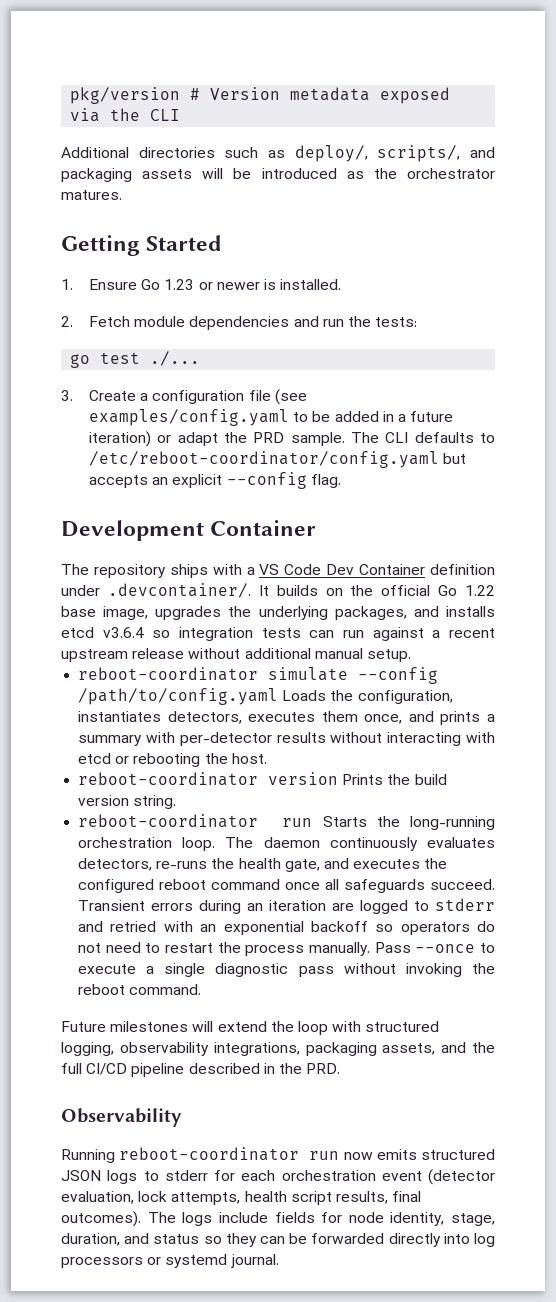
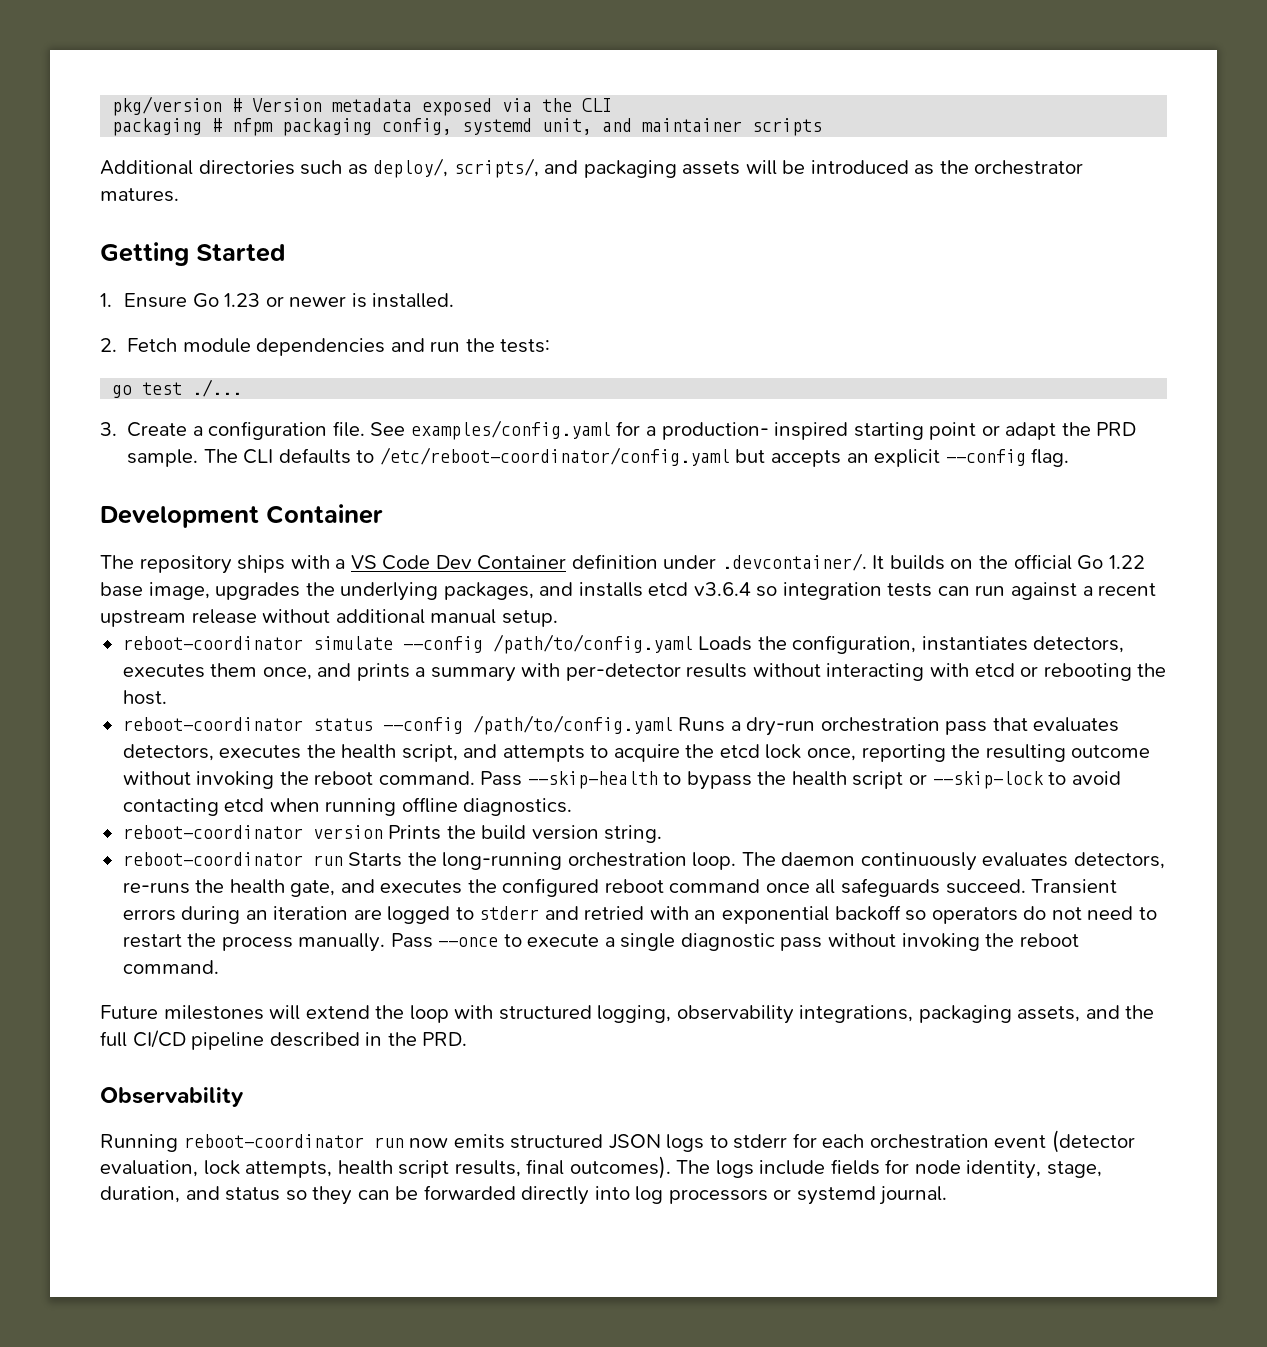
(181, 115) none -> [112,118,823,136] // packaging # nfpm packaging config, systemd unit, and maintainer scripts
[248,389,307,405] [89,409,454,426] [89,431,152,447] file (see examples/config.yaml to be added in a future iteration) -> [332,420,977,440] file. See examples/config.yaml for a production- inspired starting point
(267, 758) none -> [122,715,1120,736] [122,744,1151,762] [122,771,1121,790] [122,797,573,816] // reboot-coordinator status --config /path/to/config.yaml Runs a dry-run orchestration pass that evaluates detectors, executes the health script, and attempts to acquire the etcd lock once, reporting the resulting outcome without invoking the reboot command. Pass --skip-health to bypass the health script or --skip-lock to avoid contacting etcd when running offline diagnostics.

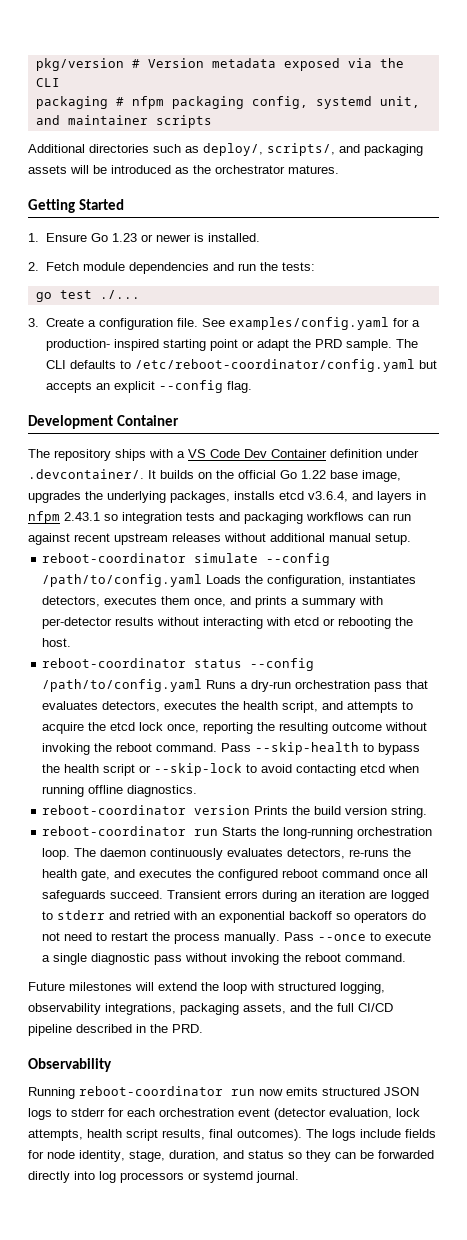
[539,582,574,596] and -> (230, 497) none
[693,582,933,600] v3.6.4 so integration tests -> [308,491,426,503] [28,511,364,524] v3.6.4, and layers in nfpm 2.43.1 so integration tests and packaging workflows
[1082,586,1093,596] a -> (70, 539) none
[191,609,257,624] release -> [172,533,221,542] releases

